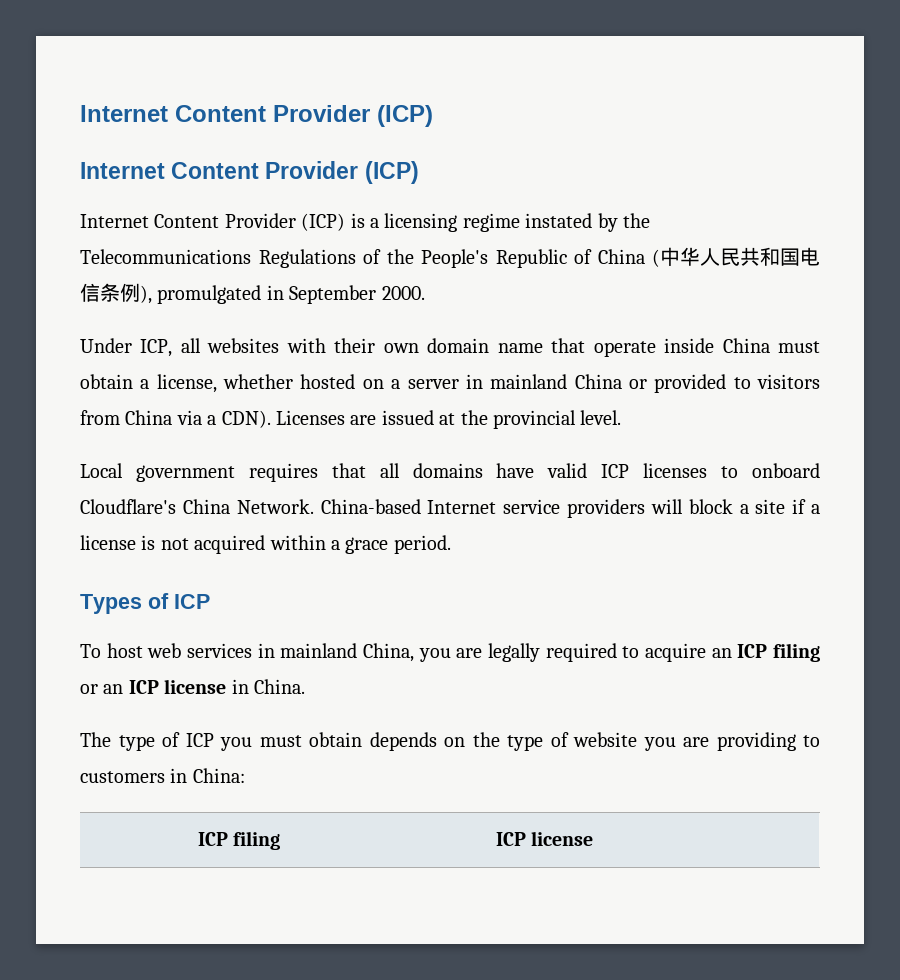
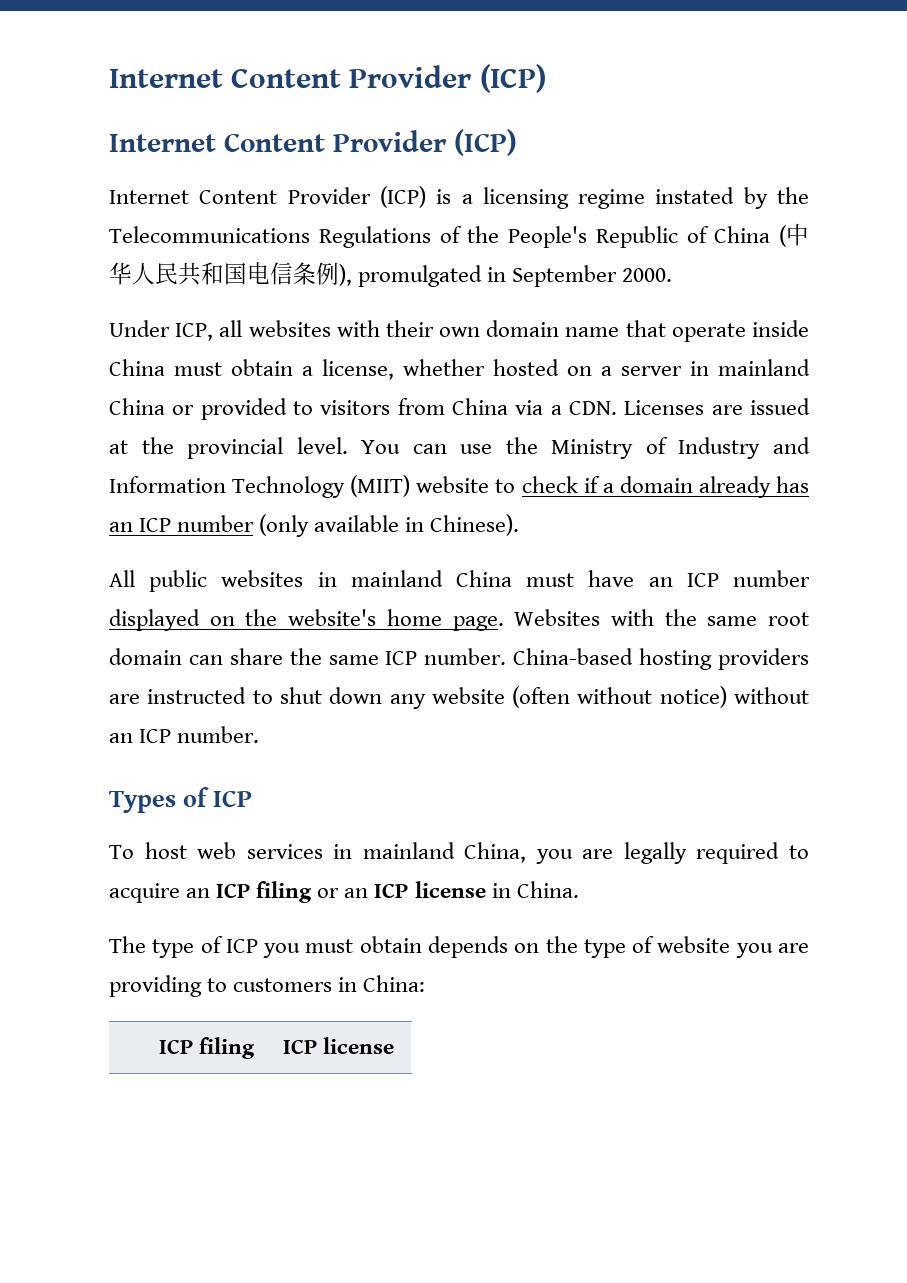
[221,410,271,428] CDN). -> [569,401,617,415] CDN.
[80,463,820,482] [80,499,821,518] [80,535,451,554] // Local government requires that all domains have valid ICP licenses to onboard Cloudflare's China Network. China-based Internet service providers will block a site if a license is not acquired within a grace period. -> [361,437,810,459] [109,475,810,498] [109,514,520,537] [109,570,810,592] [109,609,810,631] [109,648,809,670] [109,686,809,709] [109,726,260,743] You can use the Ministry of Industry and Information Technology (MIIT) website to check if a domain already has an ICP number (only available in Chinese). // All public websites in mainland China must have an ICP number displayed on the website's home page. Websites with the same root domain can share the same ICP number. China-based hosting providers are instructed to shut down any website (often without notice) without an ICP number.

